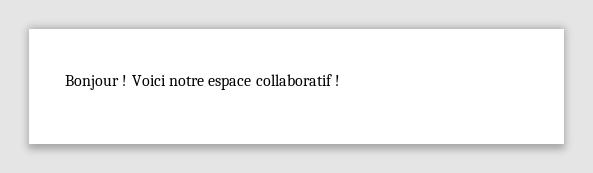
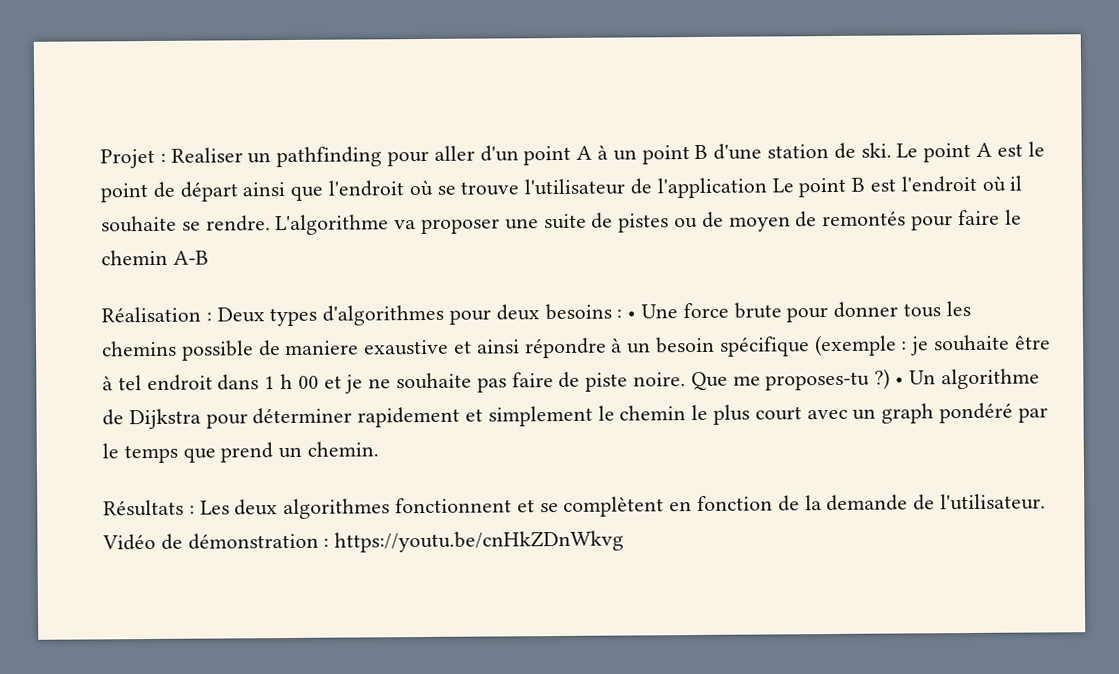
[65,74,340,90] Bonjour ! Voici notre espace collaboratif ! -> [100,141,1045,169] [100,175,1023,203] [101,209,1022,236] [101,249,209,266] [101,300,971,327] [102,334,1051,361] [102,368,1040,394] [102,402,1048,430] [102,441,380,464] [103,493,1047,520] [102,530,625,553] Projet : Realiser un pathfinding pour aller d'un point A à un point B d'une station de ski. Le point A est le point de départ ainsi que l'endroit où se trouve l'utilisateur de l'application Le point B est l'endroit où il souhaite se rendre. L'algorithme va proposer une suite de pistes ou de moyen de remontés pour faire le chemin A-B // Réalisation : Deux types d'algorithmes pour deux besoins : • Une force brute pour donner tous les chemins possible de maniere exaustive et ainsi répondre à un besoin spécifique (exemple : je souhaite être à tel endroit dans 1 h 00 et je ne souhaite pas faire de piste noire. Que me proposes-tu ?) • Un algorithme de Dijkstra pour déterminer rapidement et simplement le chemin le plus court avec un graph pondéré par le temps que prend un chemin. // Résultats : Les deux algorithmes fonctionnent et se complètent en fonction de la demande de l'utilisateur. Vidéo de démonstration : https://youtu.be/cnHkZDnWkvg

